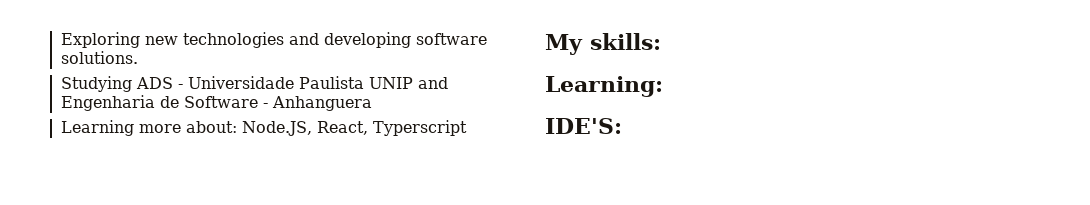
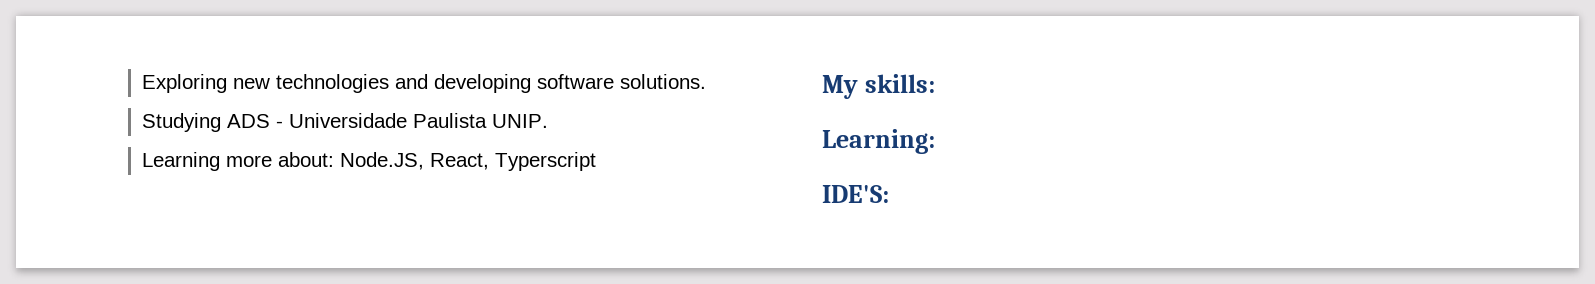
[369,77,449,89] [61,95,373,111] UNIP and Engenharia de Software - Anhanguera -> [491,114,548,128] UNIP.

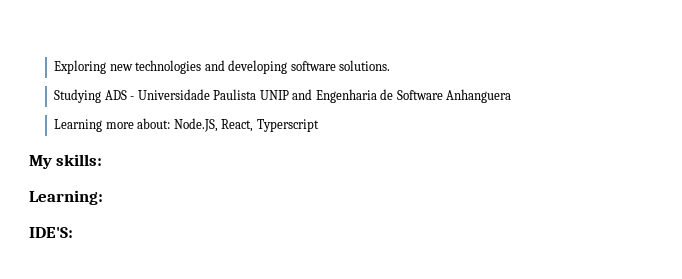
[491,114,548,128] UNIP. -> [259,89,512,103] UNIP and Engenharia de Software Anhanguera

